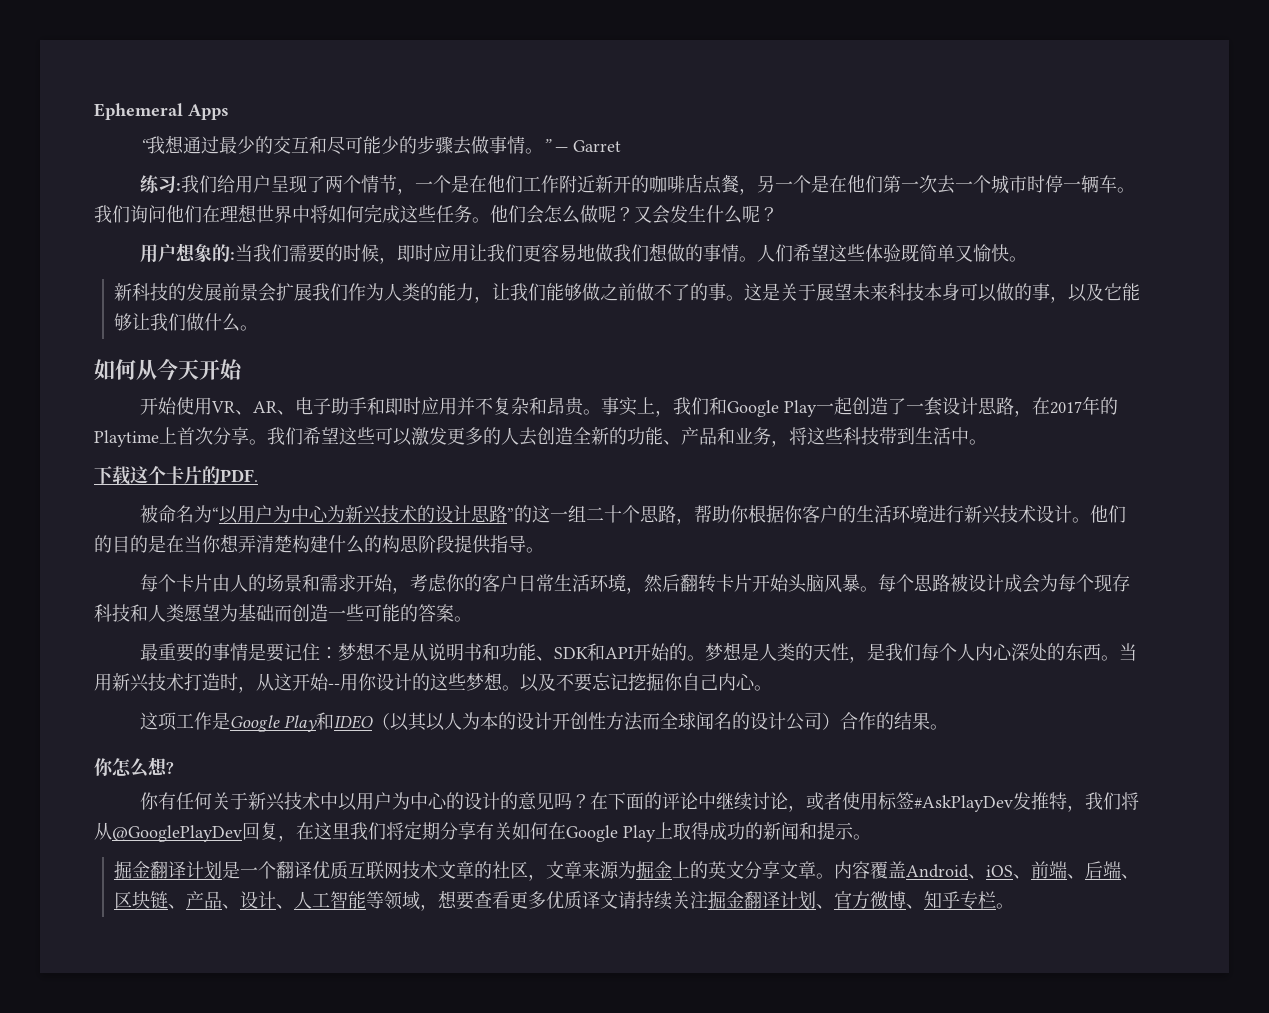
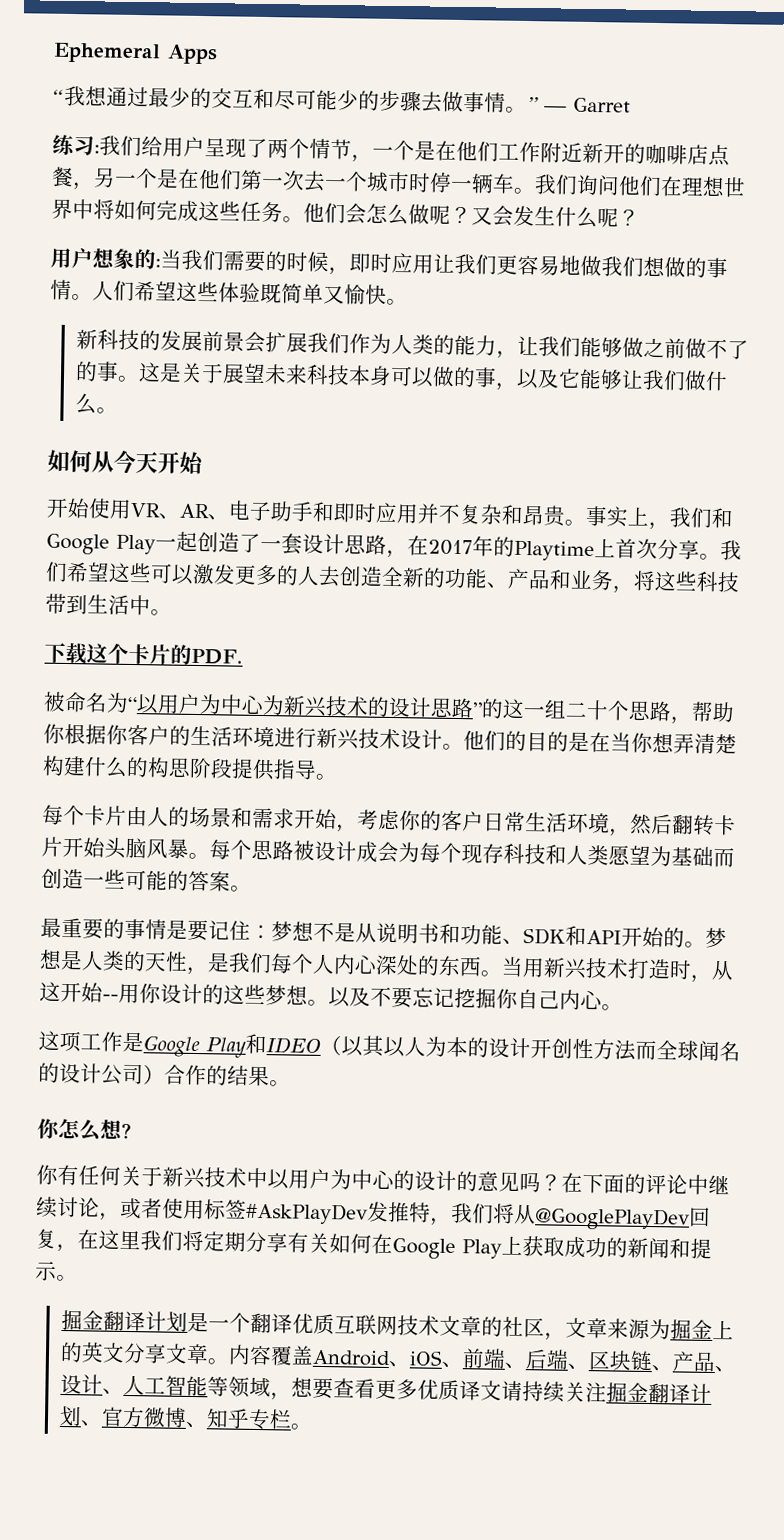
[673,822,709,840] 取得 -> [522,1236,565,1257] 获取

